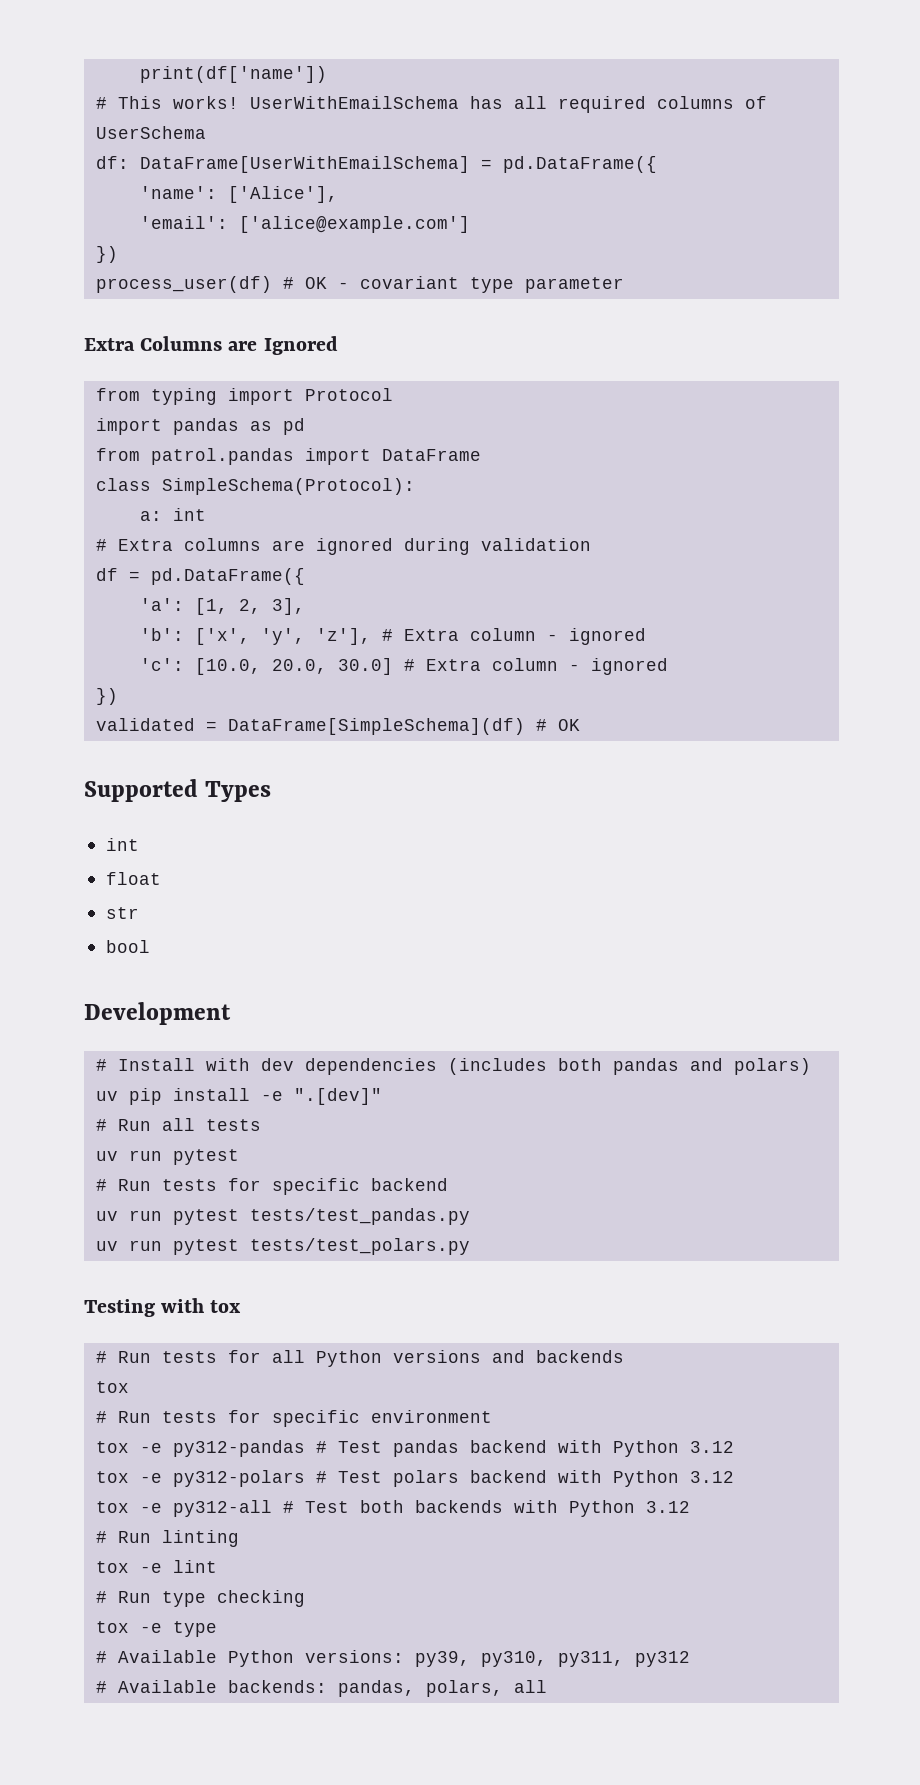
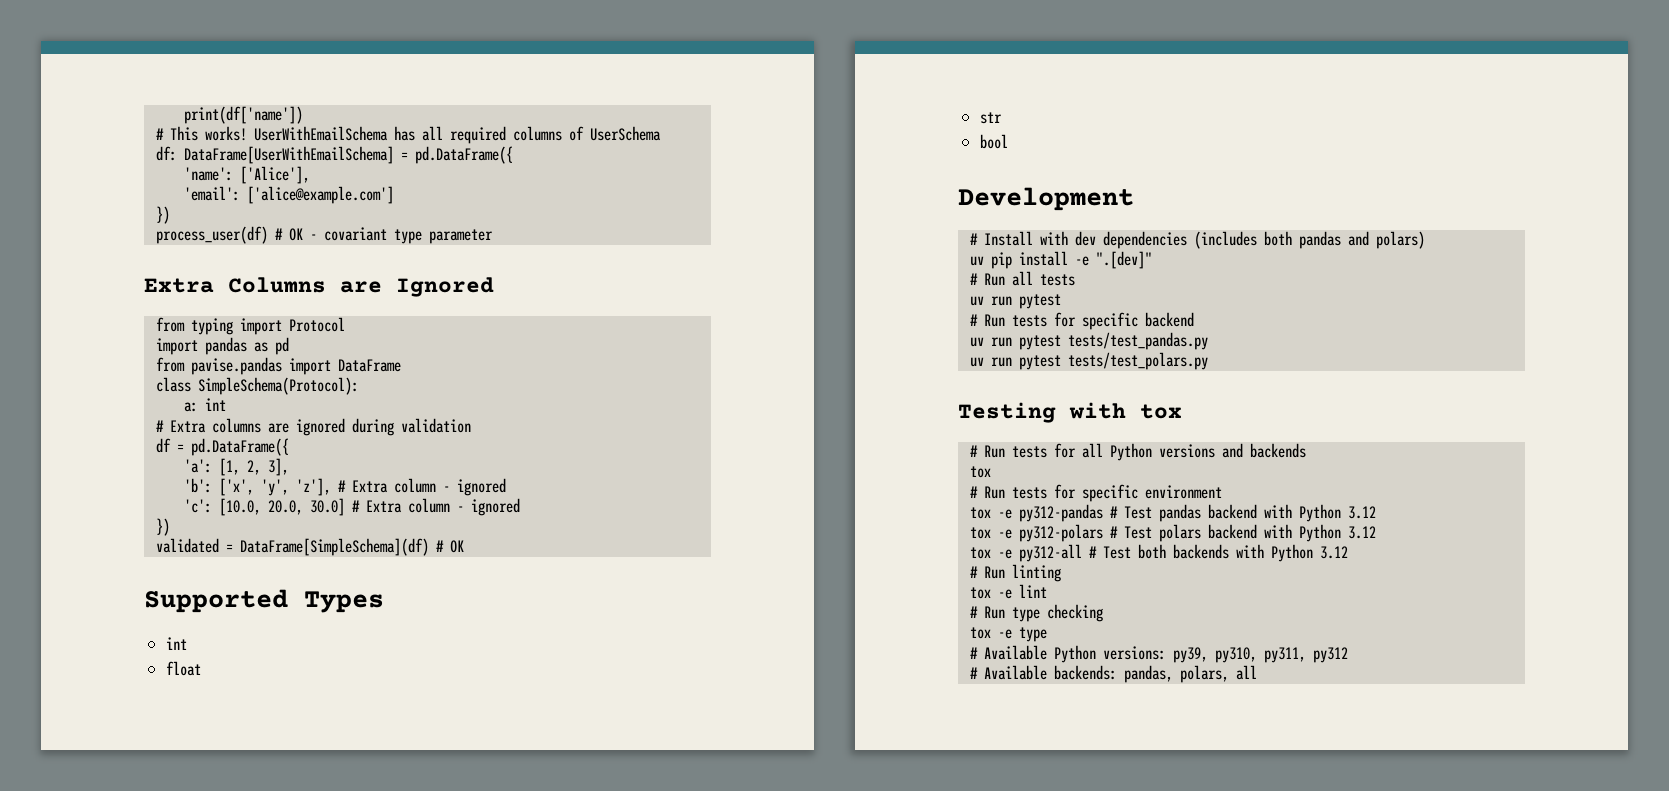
[151,448,294,465] patrol.pandas -> [191,357,282,375] pavise.pandas

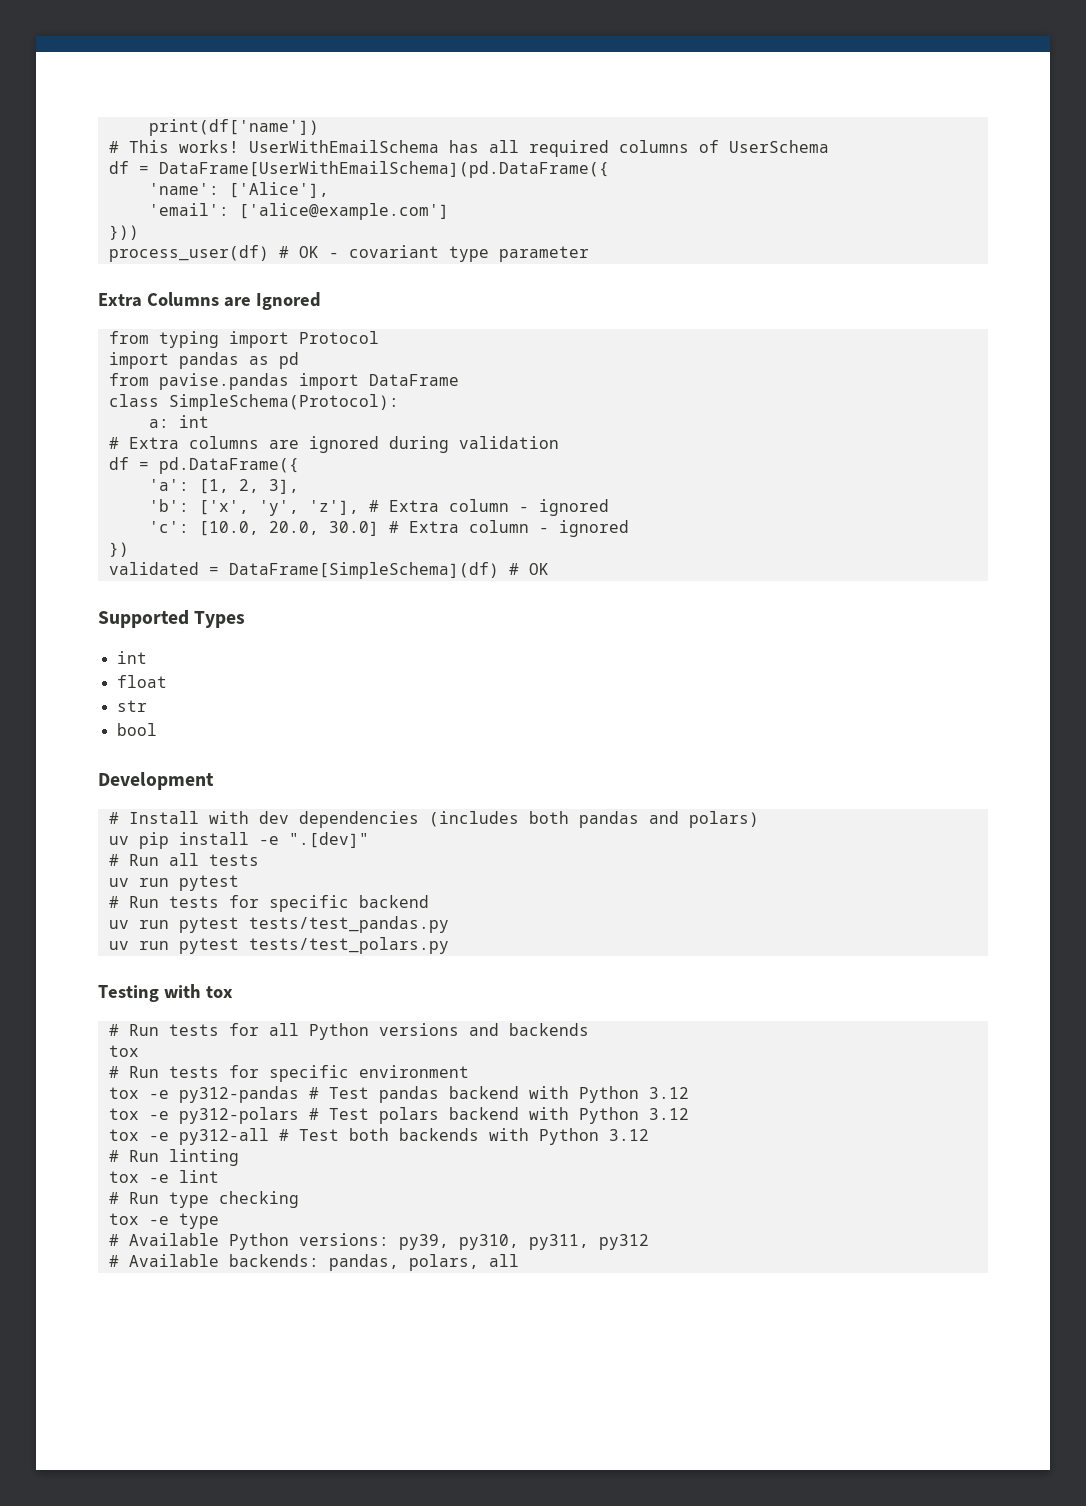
[156,146,513,164] df: DataFrame[UserWithEmailSchema] = pd.DataFrame({ -> [108,161,609,178] df = DataFrame[UserWithEmailSchema](pd.DataFrame({
[156,206,170,224] }) -> [108,225,139,240] }))

